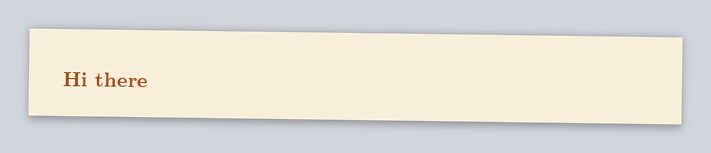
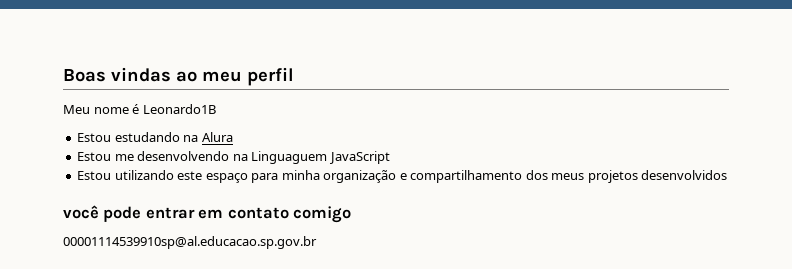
[62,72,149,88] Hi there -> [63,67,294,86] [63,104,216,114] [77,132,233,142] [77,151,390,164] [77,170,728,183] [63,205,352,223] [63,236,317,249] Boas vindas ao meu perfil // Meu nome é Leonardo1B // Estou estudando na Alura // Estou me desenvolvendo na Linguaguem JavaScript // Estou utilizando este espaço para minha organização e compartilhamento dos meus projetos desenvolvidos // você pode entrar em contato comigo // 00001114539910sp@al.educacao.sp.gov.br

